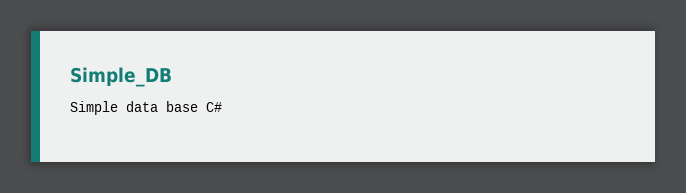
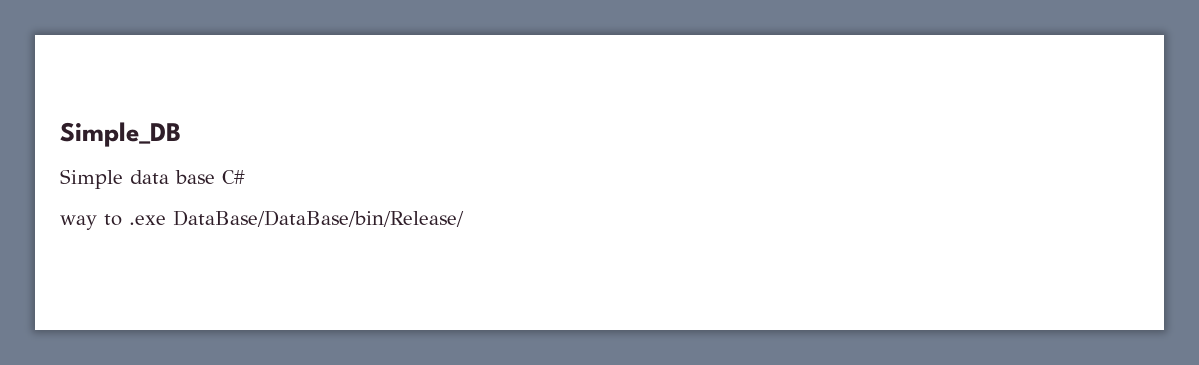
(222, 107) none -> [60,210,464,230] // way to .exe DataBase/DataBase/bin/Release/

